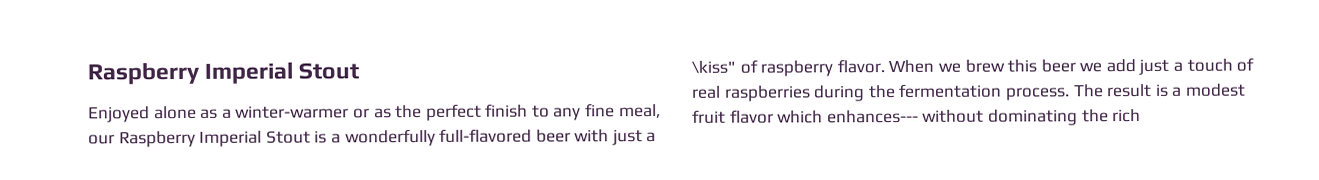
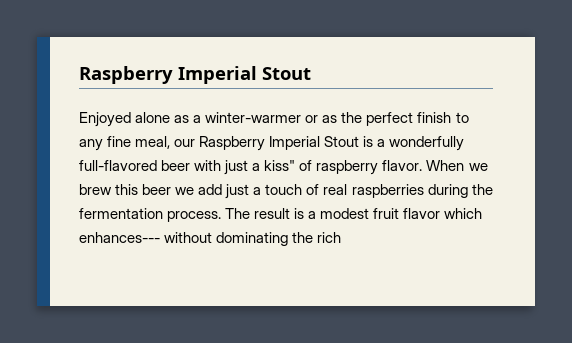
[691,60,736,74] \kiss" -> [264,160,296,171] kiss"

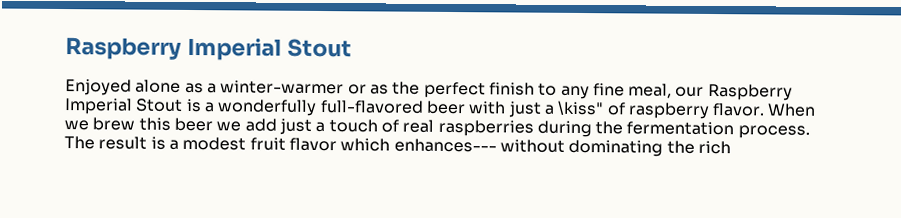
[264,160,296,171] kiss" -> [557,100,605,116] \kiss"

